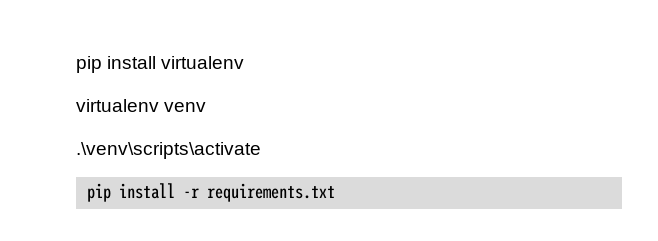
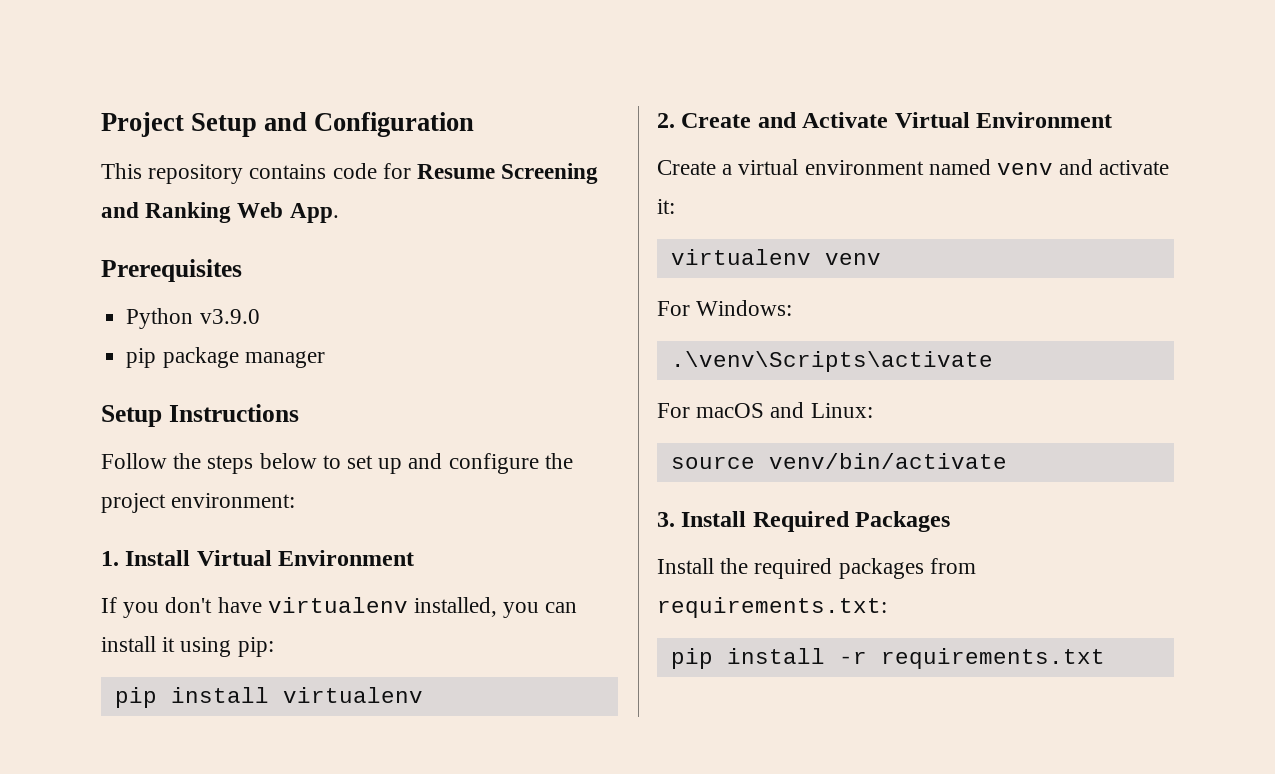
[76,56,245,73] [76,99,207,112] [76,142,261,159] pip install virtualenv // virtualenv venv // .\venv\scripts\activate -> [101,112,475,137] [101,163,599,184] [101,202,339,223] [101,259,242,282] [126,308,260,329] [126,347,325,368] [101,404,299,427] [101,453,573,474] [101,493,296,513] [101,550,415,566] [101,597,578,618] [101,636,274,657] [114,687,423,708] [657,112,1113,128] [657,159,1170,175] [657,199,675,214] [670,249,881,265] [657,300,793,316] [670,351,993,372] [657,402,873,418] [670,453,1007,469] [657,511,951,532] [657,558,976,579] [657,597,887,618] Project Setup and Configuration // This repository contains code for Resume Screening and Ranking Web App. // Prerequisites // Python v3.9.0 // pip package manager // Setup Instructions // Follow the steps below to set up and configure the project environment: // 1. Install Virtual Environment // If you don't have virtualenv installed, you can install it using pip: // pip install virtualenv // 2. Create and Activate Virtual Environment // Create a virtual environment named venv and activate it: // virtualenv venv // For Windows: // .\venv\Scripts\activate // For macOS and Linux: // source venv/bin/activate // 3. Install Required Packages // Install the required packages from requirements.txt:

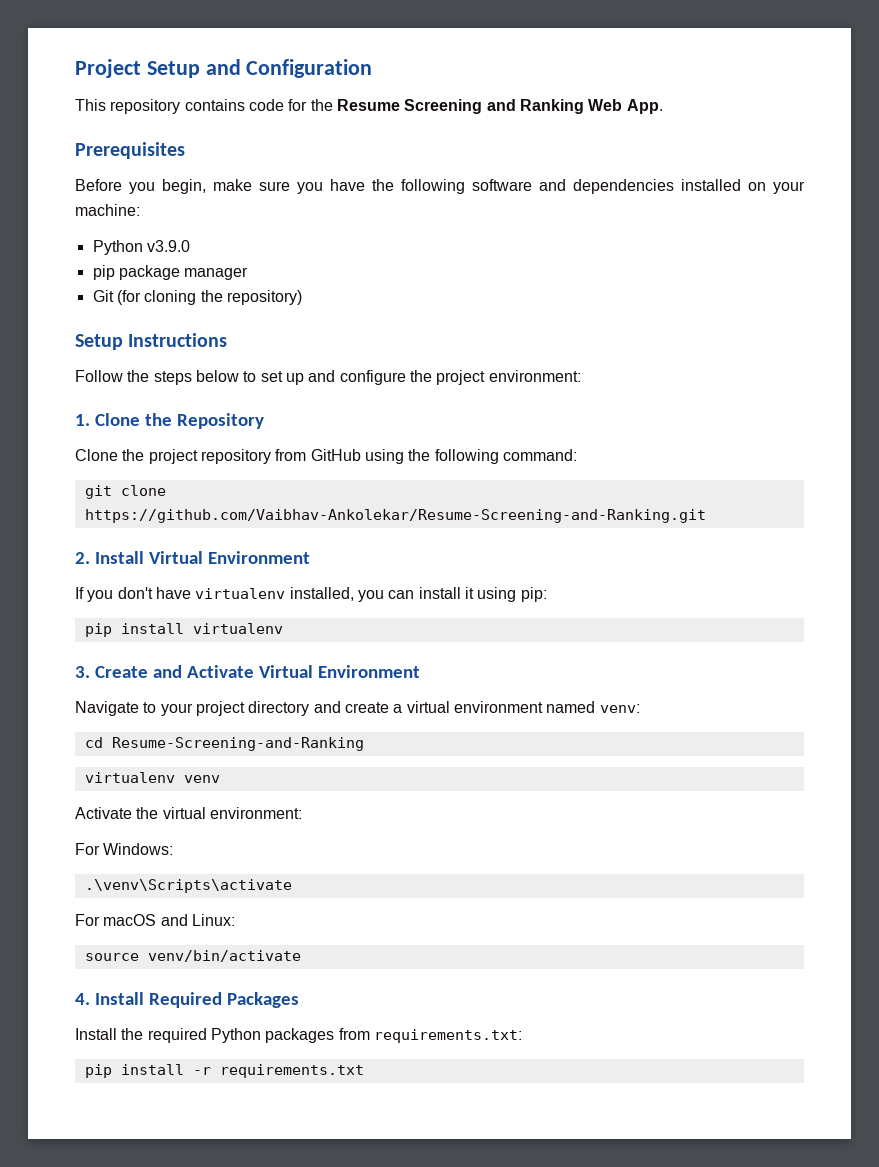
(411, 171) none -> [310,99,333,111] the
(242, 270) none -> [75,179,805,194] [75,204,140,216] // Before you begin, make sure you have the following software and dependencies installed on your machine:
(325, 359) none -> [92,290,302,305] // Git (for cloning the repository)
(119, 558) none -> [94,413,264,429] [75,449,577,464] [84,485,166,499] [84,509,706,523] [75,552,90,564] Clone the Repository // Clone the project repository from GitHub using the following command: // git clone https://github.com/Vaibhav-Ankolekar/Resume-Screening-and-Ranking.git // 2.
[657,113,675,128] 2. -> [75,666,90,678] 3.
[657,159,1170,175] [657,199,675,214] [670,249,881,265] Create a virtual environment named venv and activate it: // virtualenv venv -> [75,701,640,716] [84,737,364,751] [84,772,220,783] [75,807,302,819] Navigate to your project directory and create a virtual environment named venv: // cd Resume-Screening-and-Ranking // virtualenv venv // Activate the virtual environment:
[657,512,675,527] 3. -> [75,993,90,1005] 4.
(833, 568) none -> [210,1028,261,1043] Python

